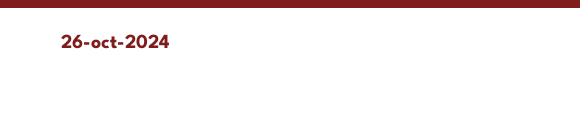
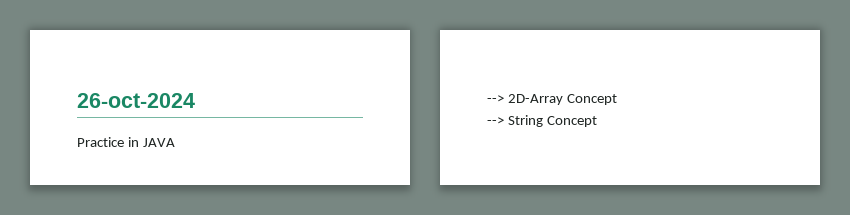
(170, 41) none -> [77,137,175,147] [487,94,617,105] [487,115,597,127] // Practice in JAVA // --> 2D-Array Concept // --> String Concept

